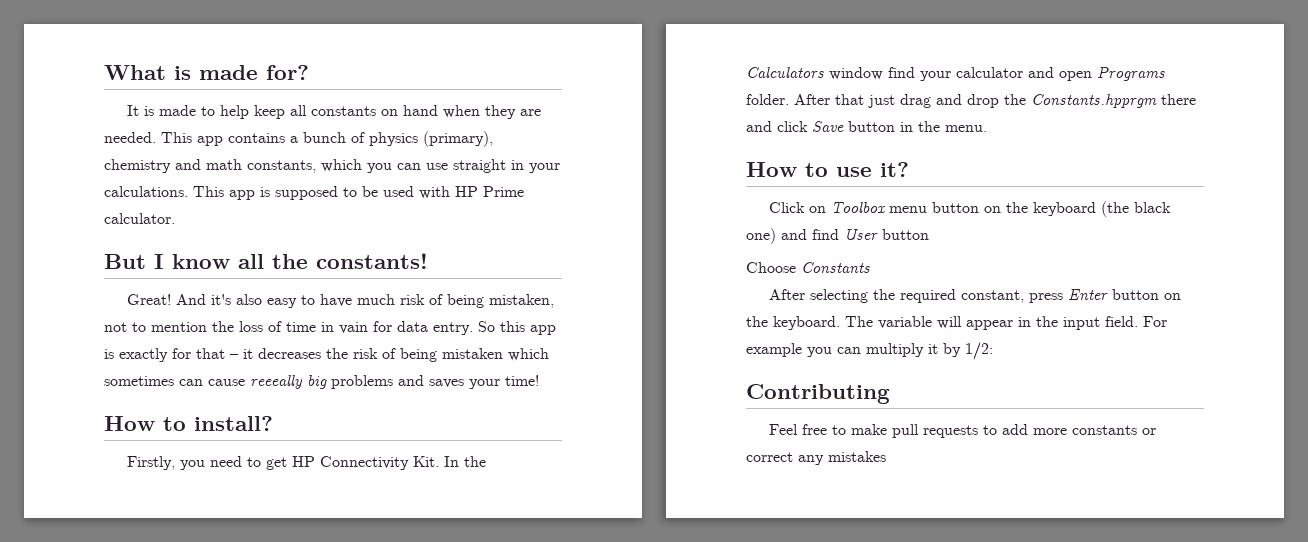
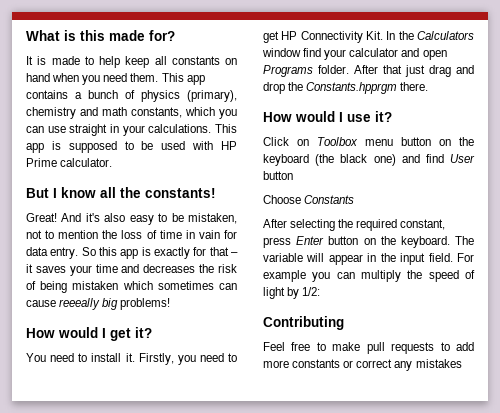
(191, 73) none -> [80,30,105,41] this
[485,105,542,119] [104,132,156,143] they are needed. -> [82,73,159,85] you need them.
[320,294,485,308] have much risk of being -> [171,213,184,222] be
(253, 354) none -> [35,264,140,276] saves your time and
[331,375,539,389] [104,416,273,431] problems and saves your time! // How to install? // -> [120,298,171,310] [26,327,152,341] [26,353,135,362] problems! // How would I get it? // You need to install it.
[1161,94,1196,105] [746,121,987,132] [746,162,828,177] there and click Save button in the menu. // How to -> [400,82,429,91] [263,111,343,122] there. // How would I
[928,344,938,354] it -> [407,270,475,282] [263,287,285,299] the speed of light

